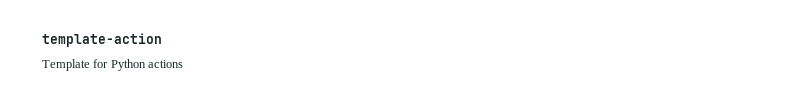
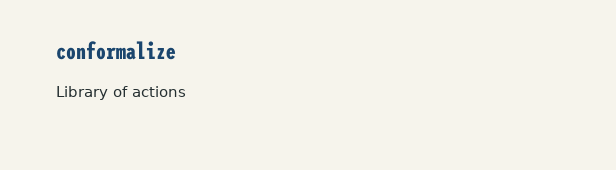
[42,33,162,47] [42,59,146,71] template-action // Template for Python -> [56,41,176,60] [56,86,128,100] conformalize // Library of

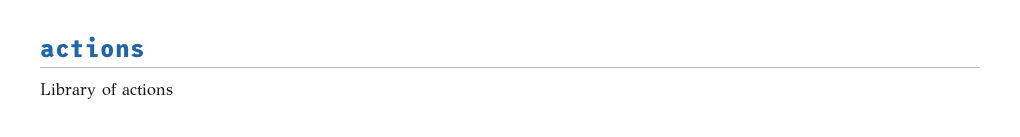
[56,41,176,60] conformalize -> [40,36,145,58] actions

